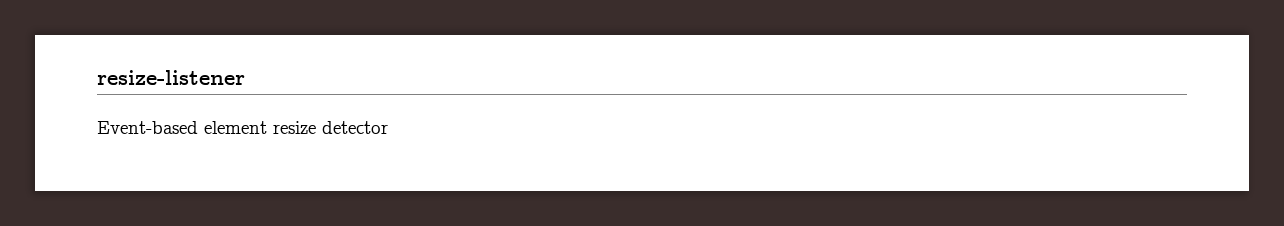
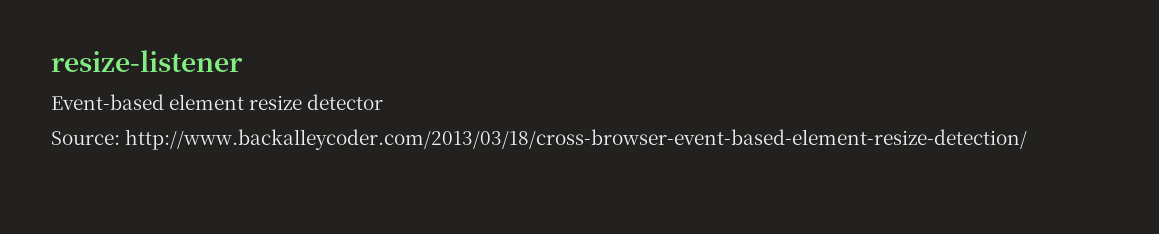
(388, 127) none -> [51,129,1028,150] // Source: http://www.backalleycoder.com/2013/03/18/cross-browser-event-based-element-resize-detection/

